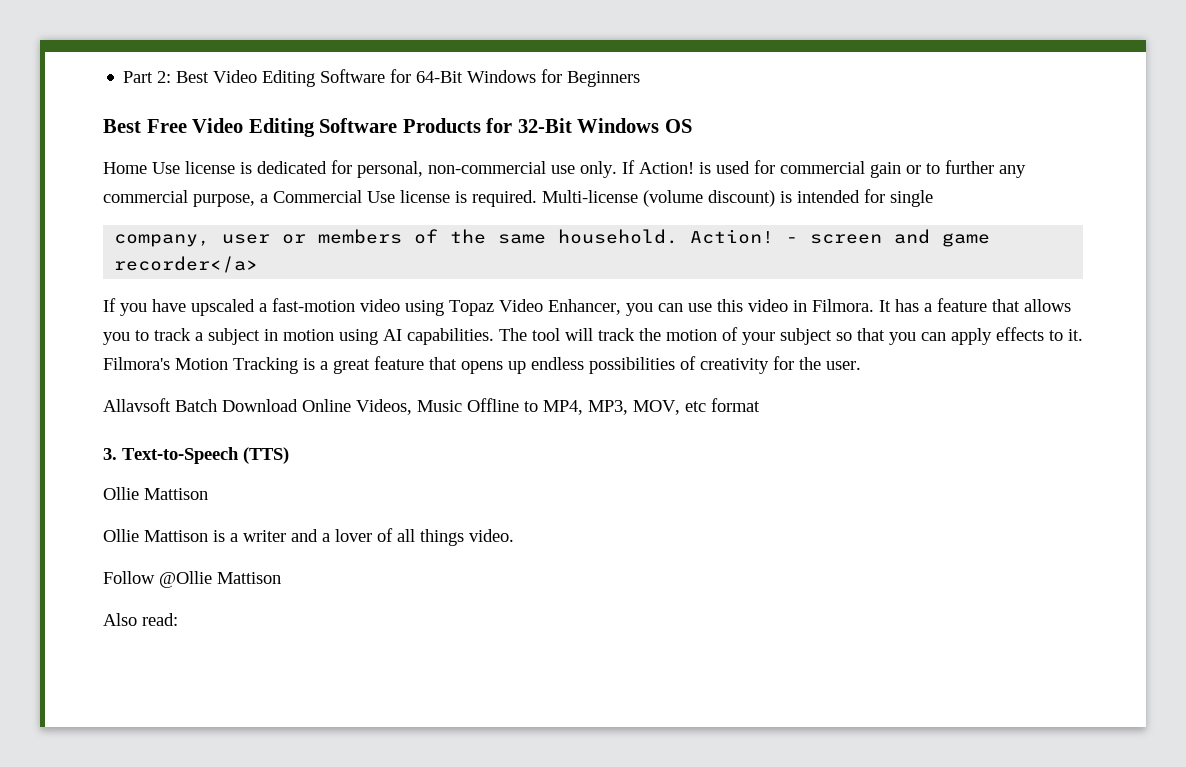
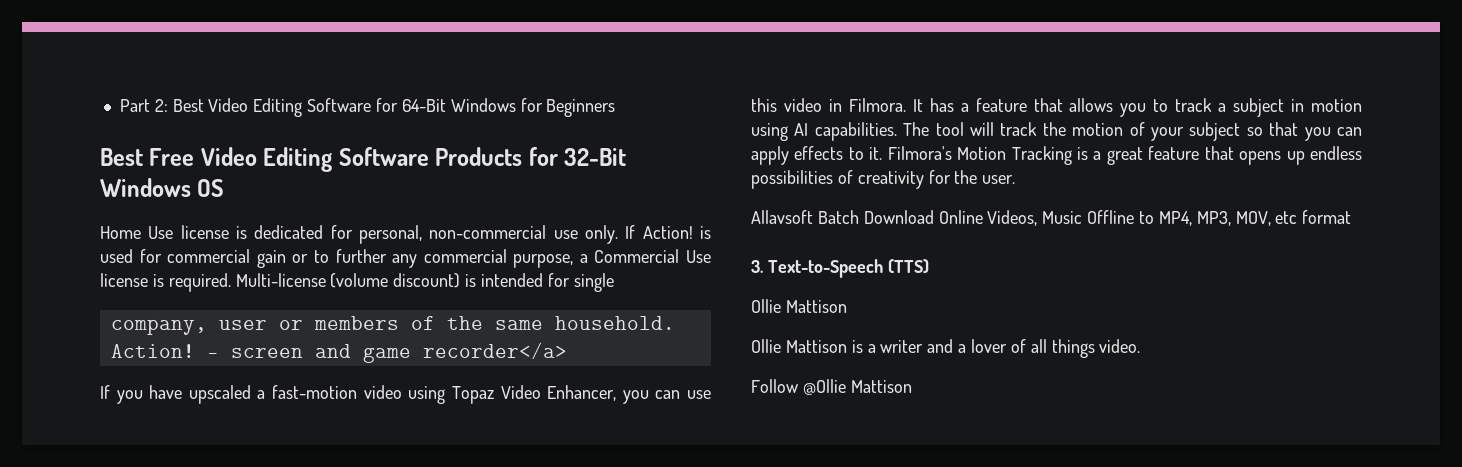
[103,613,178,626] // Also read: -> (912, 386) none

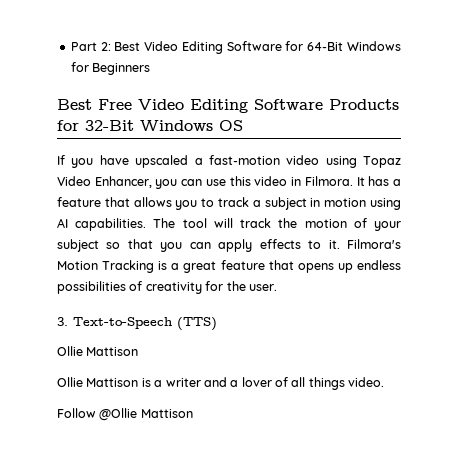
[100,225,712,244] [100,249,711,268] [100,273,614,292] [110,316,675,335] [110,342,567,363] // Home Use license is dedicated for personal, non-commercial use only. If Action! is used for commercial gain or to further any commercial purpose, a Commercial Use license is required. Multi-license (volume discount) is intended for single // company, user or members of the same household. Action! - screen and game recorder</a> -> (243, 125) none
[751,210,1352,226] // Allavsoft Batch Download Online Videos, Music Offline to MP4, MP3, MOV, etc format -> (277, 287) none

